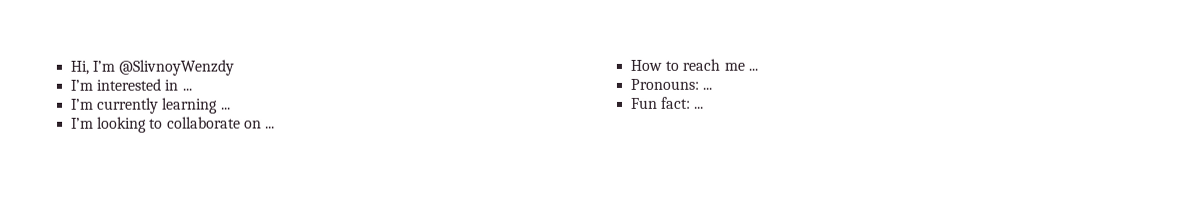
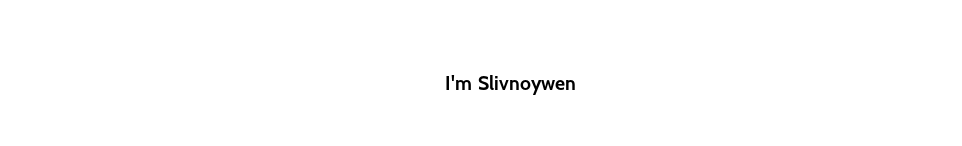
[70,59,235,76] [70,78,192,91] [70,97,231,114] [71,116,275,133] [630,58,758,71] [630,78,713,90] [630,96,705,109] Hi, I’m @SlivnoyWenzdy // I’m interested in ... // I’m currently learning ... // I’m looking to collaborate on ... // How to reach me ... // Pronouns: ... // Fun fact: ... -> [445,75,576,95] I'm Slivnoywen

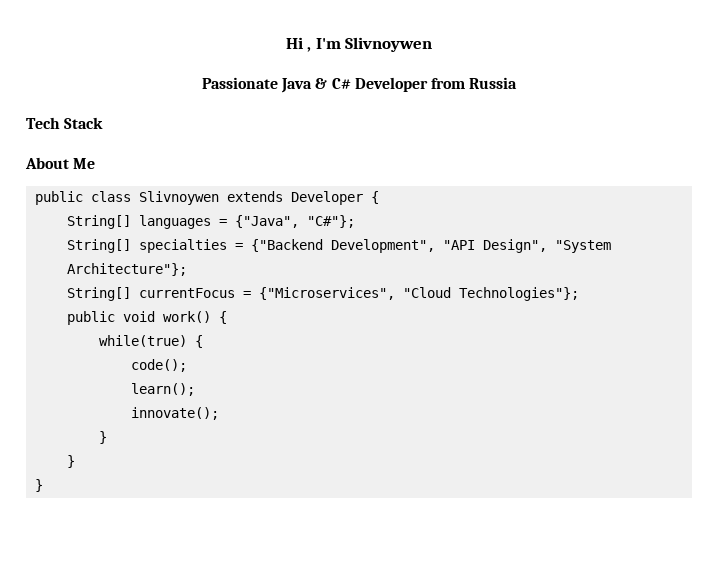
(445, 82) none -> [285,37,312,52] Hi ,
(576, 85) none -> [201,77,518,93] [26,117,104,129] [25,157,96,169] [35,191,380,205] [67,215,356,229] [67,239,612,253] [67,263,188,276] [67,287,580,301] [67,311,228,325] [99,335,204,348] [131,359,188,372] [131,383,196,396] [131,407,220,420] [99,431,108,444] [67,455,76,468] [35,479,44,492] // Passionate Java & C# Developer from Russia // Tech Stack // About Me // public class Slivnoywen extends Developer { // String[] languages = {"Java", "C#"}; // String[] specialties = {"Backend Development", "API Design", "System Architecture"}; // String[] currentFocus = {"Microservices", "Cloud Technologies"}; // public void work() { // while(true) { // code(); // learn(); // innovate(); // } // } // }

